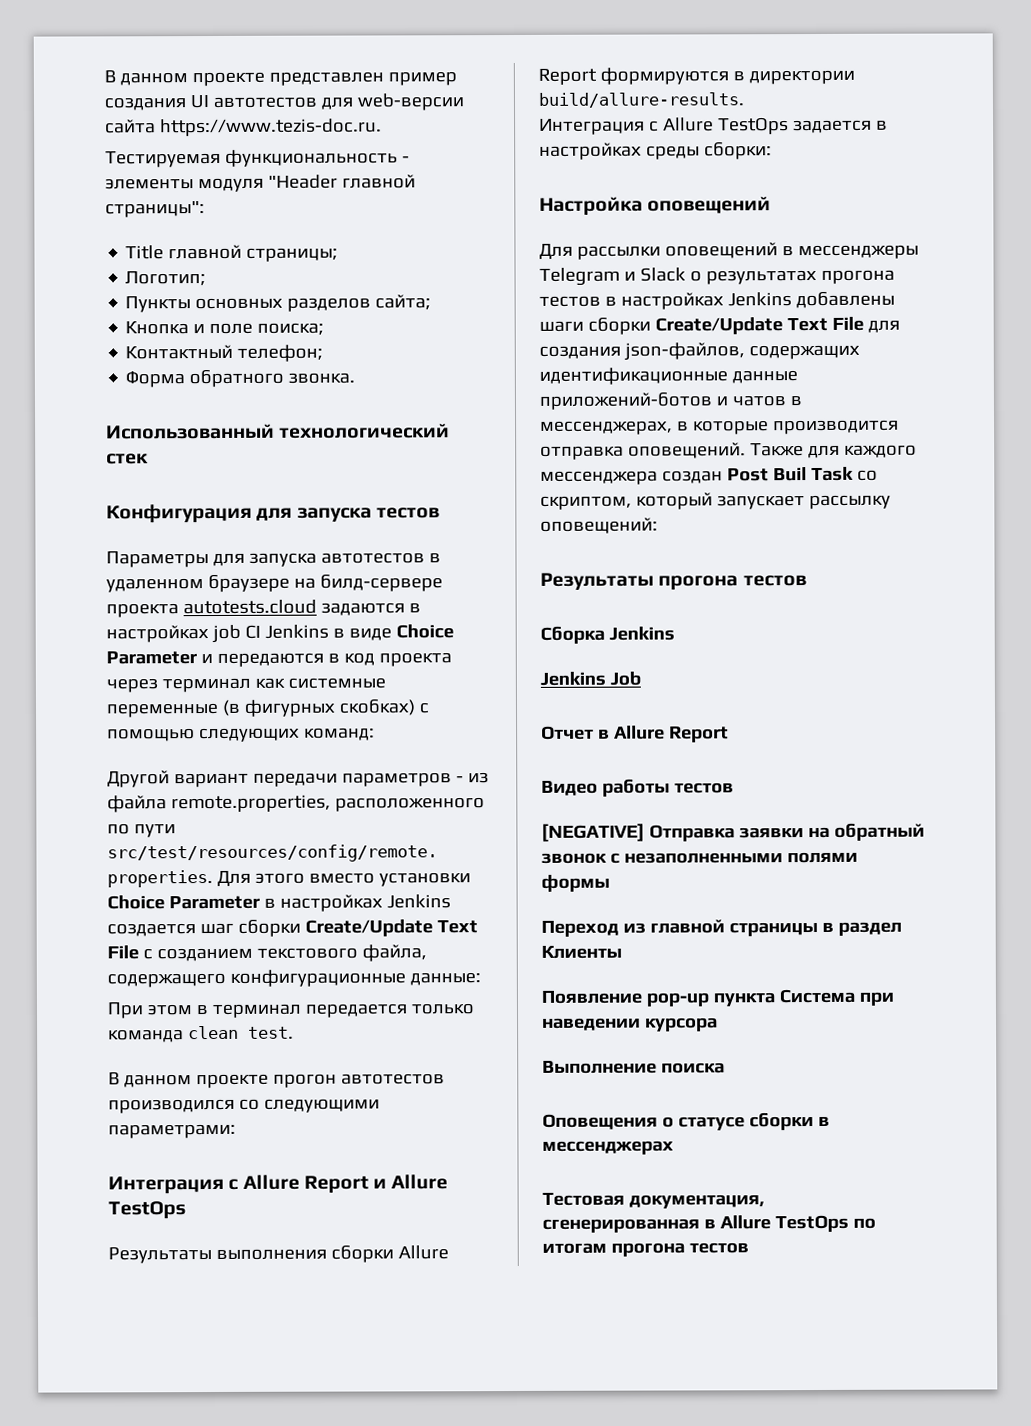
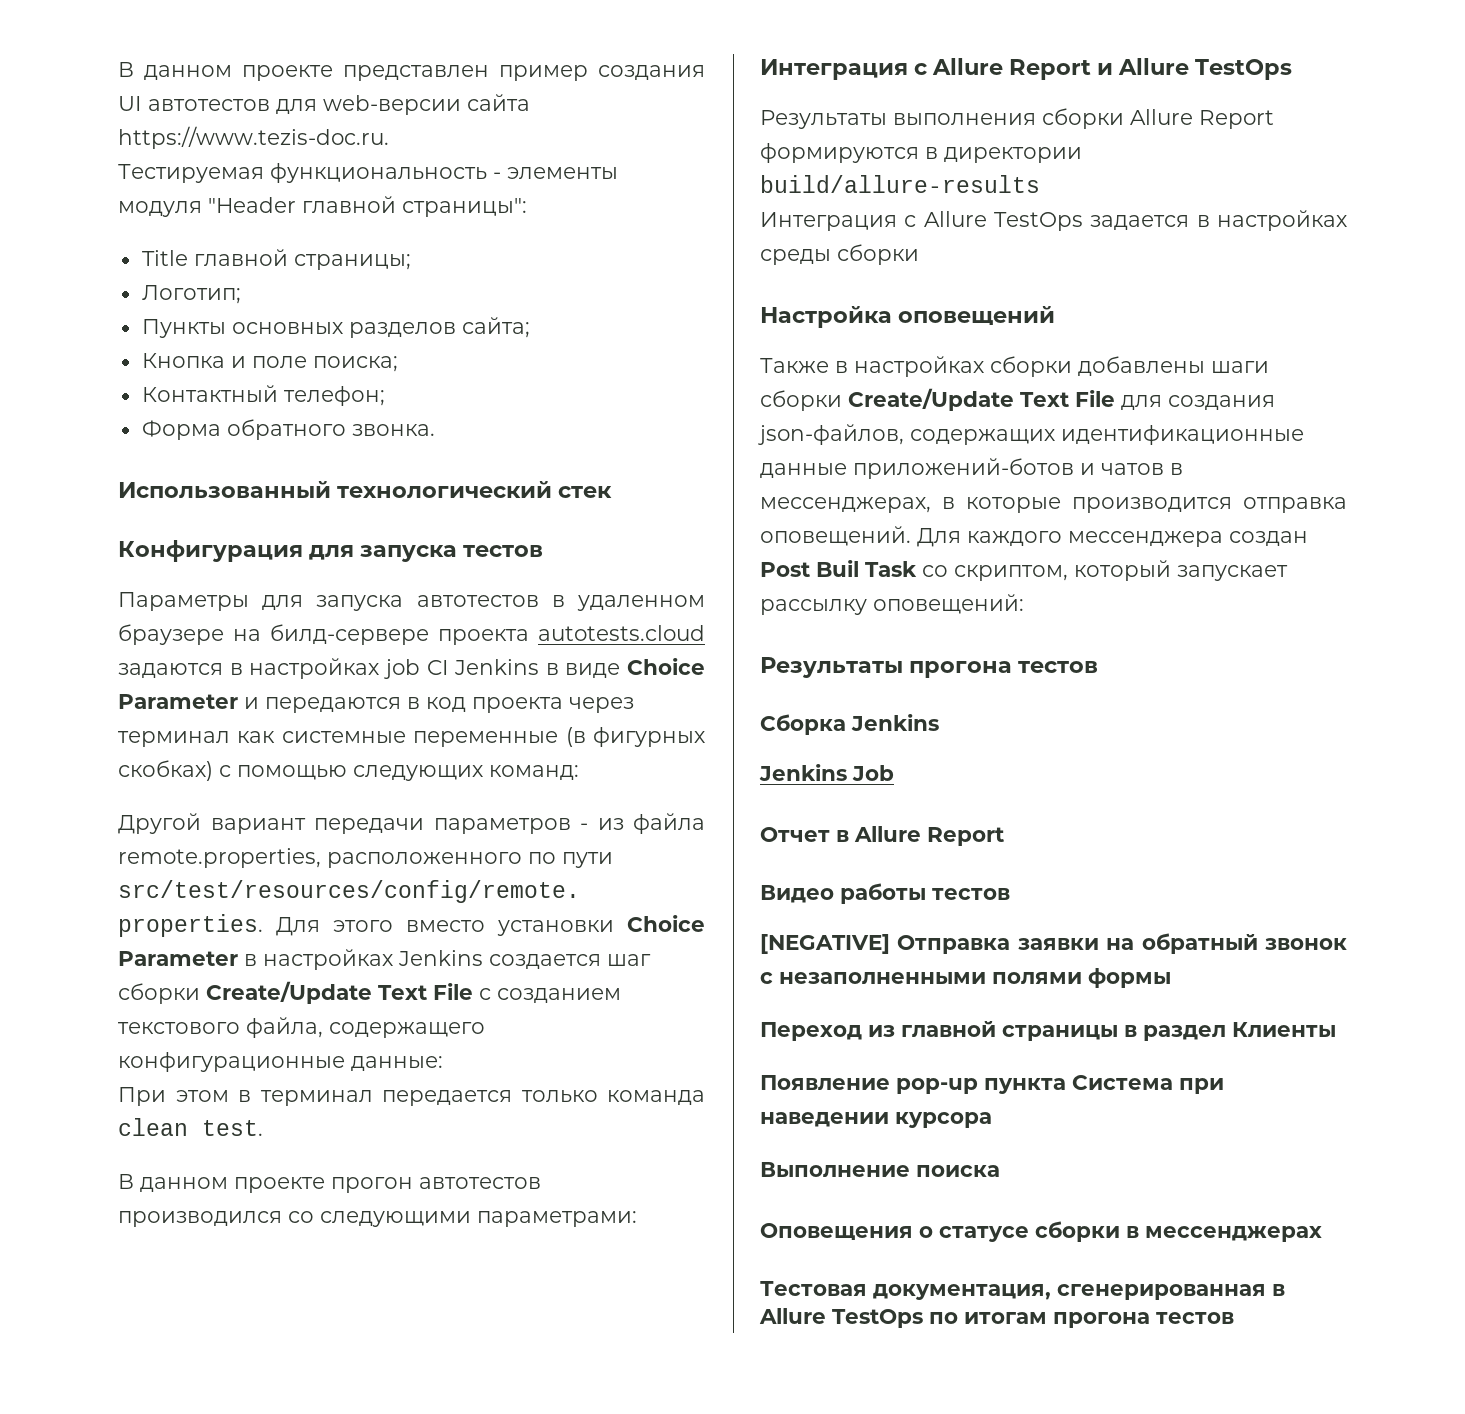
[538,92,744,108] build/allure-results. -> [760,175,1040,193] build/allure-results
[703,142,772,160] сборки: -> [837,244,919,265] сборки
[539,242,919,260] [539,267,895,286] [539,292,792,310] Для рассылки оповещений в мессенджеры Telegram и Slack о результатах прогона тестов в настройках Jenkins -> [760,356,1072,377] Также в настройках сборки
[749,443,840,459] Также для -> [917,528,961,547] Для

